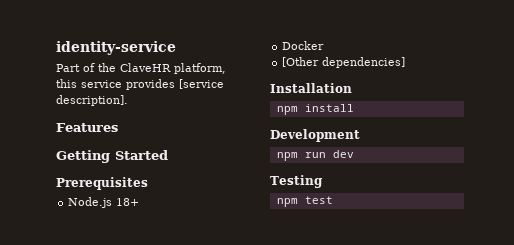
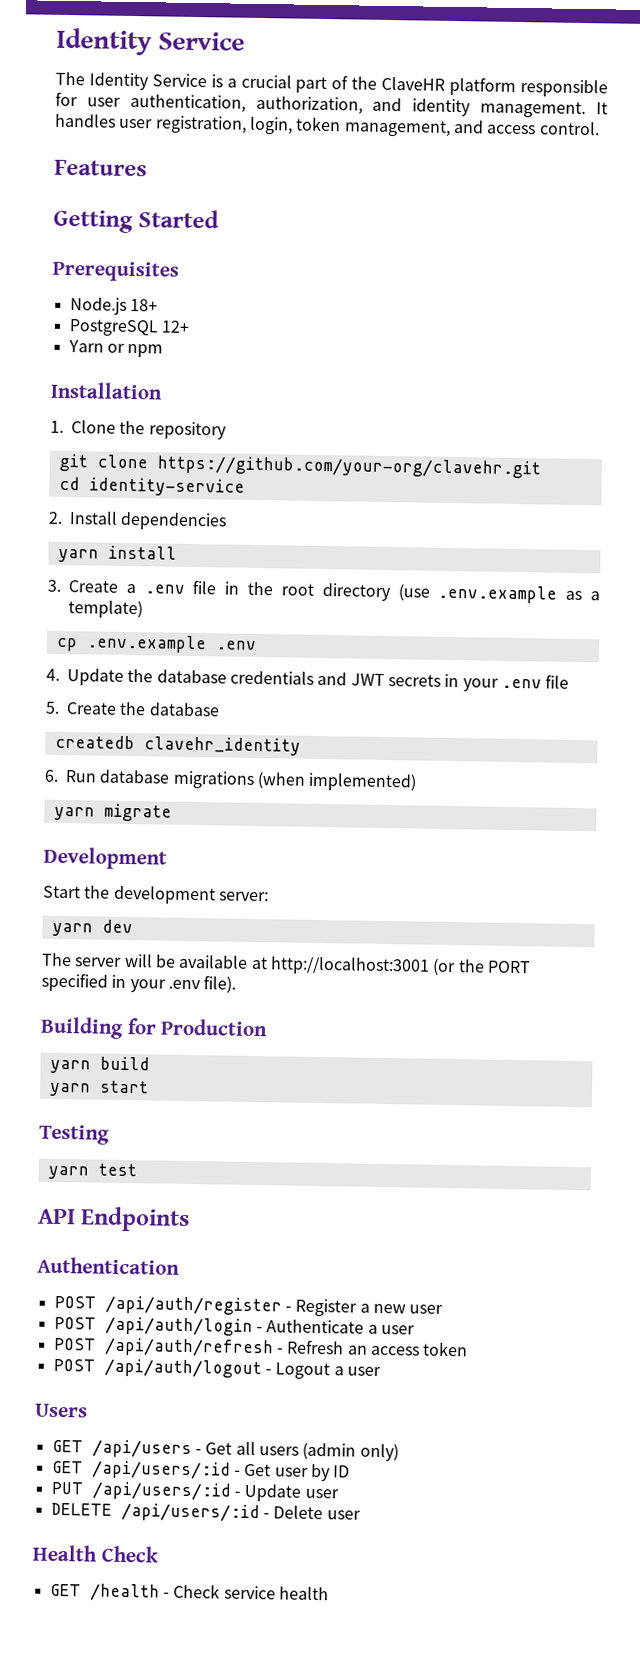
[56,41,176,55] [56,63,226,74] [56,79,224,90] [56,95,128,106] identity-service // Part of the ClaveHR platform, this service provides [service description]. -> [56,27,246,56] [55,71,609,98] [55,91,608,119] [55,113,600,137] Identity Service // The Identity Service is a crucial part of the ClaveHR platform responsible for user authentication, authorization, and identity management. It handles user registration, login, token management, and access control.
[282,41,325,50] [282,57,406,68] [270,83,352,93] [276,104,354,115] [270,129,360,142] [276,150,354,161] Docker // [Other dependencies] // Installation // npm install // Development // npm run dev -> [68,319,190,337] [67,340,164,358] [50,381,163,400] [50,420,227,440] [58,453,541,479] [58,476,245,497] [48,511,228,531] [57,545,177,563] [47,579,600,604] [68,600,143,619] [55,634,257,654] [46,668,570,692] [45,701,220,717] [54,734,301,756] [44,769,418,792] [53,803,172,822] [43,846,167,870] [43,885,269,905] [51,919,133,937] [41,952,531,977] [41,972,237,994] [40,1016,269,1039] [49,1056,150,1074] [48,1080,149,1097] PostgreSQL 12+ // Yarn or npm // Installation // 1. Clone the repository // git clone https://github.com/your-org/clavehr.git // cd identity-service // 2. Install dependencies // yarn install // 3. Create a .env file in the root directory (use .env.example as a template) // cp .env.example .env // 4. Update the database credentials and JWT secrets in your .env file // 5. Create the database // createdb clavehr_identity // 6. Run database migrations (when implemented) // yarn migrate // Development // Start the development server: // yarn dev // The server will be available at http://localhost:3001 (or the PORT specified in your .env file). // Building for Production // yarn build // yarn start
[276,198,298,207] npm -> [47,1165,89,1180] yarn
(333, 200) none -> [37,1206,191,1233] [37,1256,180,1275] [53,1295,444,1317] [53,1316,415,1337] [53,1337,469,1358] [52,1358,381,1380] [34,1403,88,1418] [51,1439,399,1462] [51,1460,351,1482] [50,1481,339,1502] [50,1502,361,1523] [32,1544,159,1563] [49,1583,329,1602] // API Endpoints // Authentication // POST /api/auth/register - Register a new user // POST /api/auth/login - Authenticate a user // POST /api/auth/refresh - Refresh an access token // POST /api/auth/logout - Logout a user // Users // GET /api/users - Get all users (admin only) // GET /api/users/:id - Get user by ID // PUT /api/users/:id - Update user // DELETE /api/users/:id - Delete user // Health Check // GET /health - Check service health

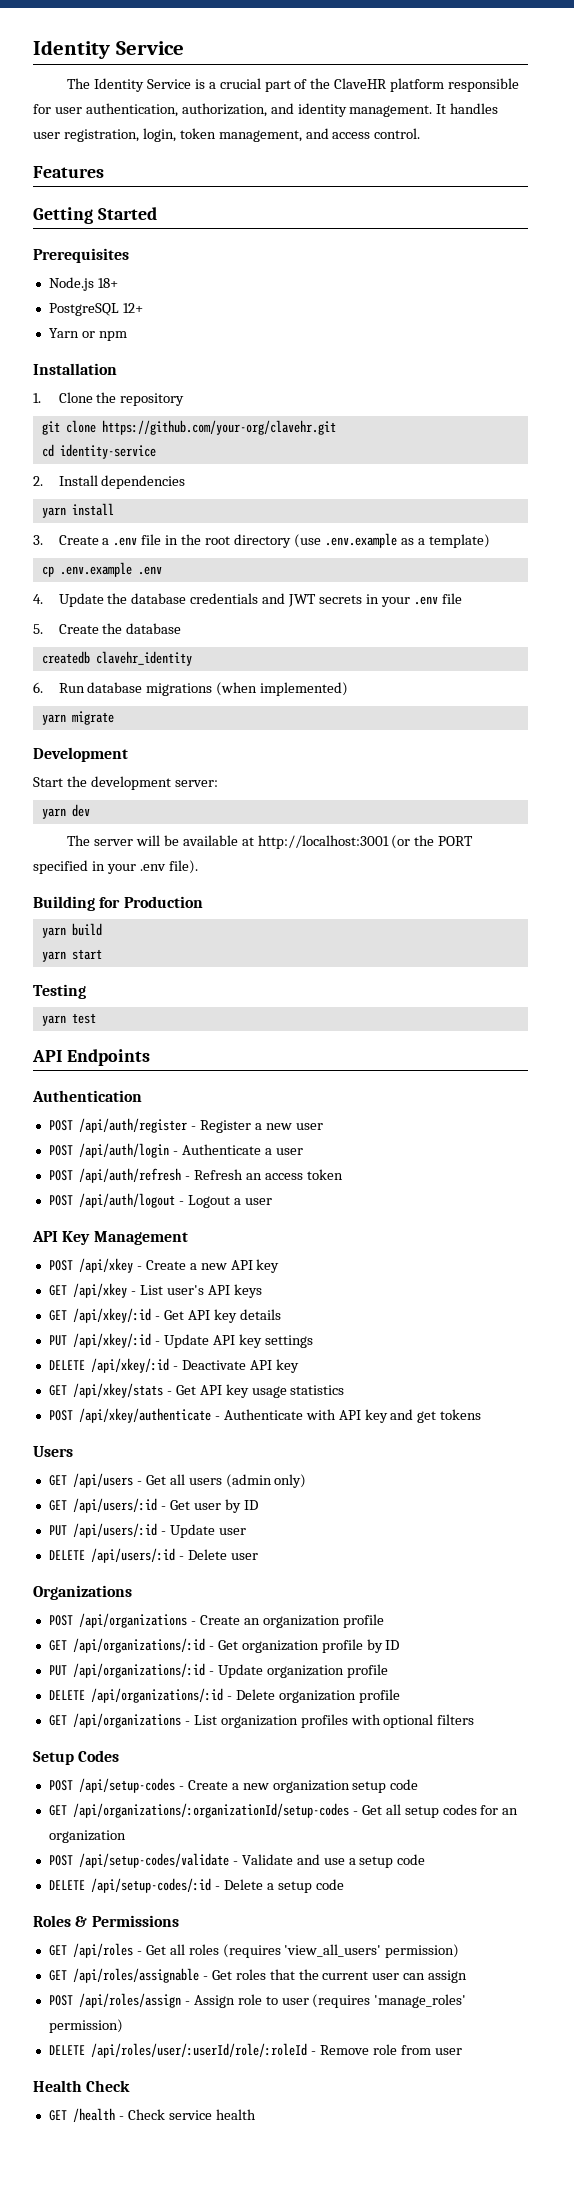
(381, 1371) none -> [32,1231,188,1245] [48,1258,280,1273] [48,1283,262,1298] [48,1308,281,1323] [48,1333,313,1348] [48,1358,299,1373] [48,1383,345,1398] [48,1408,482,1423] // API Key Management // POST /api/xkey - Create a new API key // GET /api/xkey - List user's API keys // GET /api/xkey/:id - Get API key details // PUT /api/xkey/:id - Update API key settings // DELETE /api/xkey/:id - Deactivate API key // GET /api/xkey/stats - Get API key usage statistics // POST /api/xkey/authenticate - Authenticate with API key and get tokens
(361, 1515) none -> [33,1585,132,1600] [48,1613,384,1628] [48,1638,400,1653] [48,1663,388,1678] [48,1688,400,1703] [48,1713,475,1728] [33,1750,120,1765] [48,1778,419,1793] [48,1803,519,1818] [48,1830,126,1843] [48,1853,426,1868] [48,1878,344,1893] [33,1915,179,1927] [48,1943,460,1958] [48,1968,468,1983] [48,1993,467,2008] [48,2019,123,2033] [48,2043,462,2058] // Organizations // POST /api/organizations - Create an organization profile // GET /api/organizations/:id - Get organization profile by ID // PUT /api/organizations/:id - Update organization profile // DELETE /api/organizations/:id - Delete organization profile // GET /api/organizations - List organization profiles with optional filters // Setup Codes // POST /api/setup-codes - Create a new organization setup code // GET /api/organizations/:organizationId/setup-codes - Get all setup codes for an organization // POST /api/setup-codes/validate - Validate and use a setup code // DELETE /api/setup-codes/:id - Delete a setup code // Roles & Permissions // GET /api/roles - Get all roles (requires 'view_all_users' permission) // GET /api/roles/assignable - Get roles that the current user can assign // POST /api/roles/assign - Assign role to user (requires 'manage_roles' permission) // DELETE /api/roles/user/:userId/role/:roleId - Remove role from user

